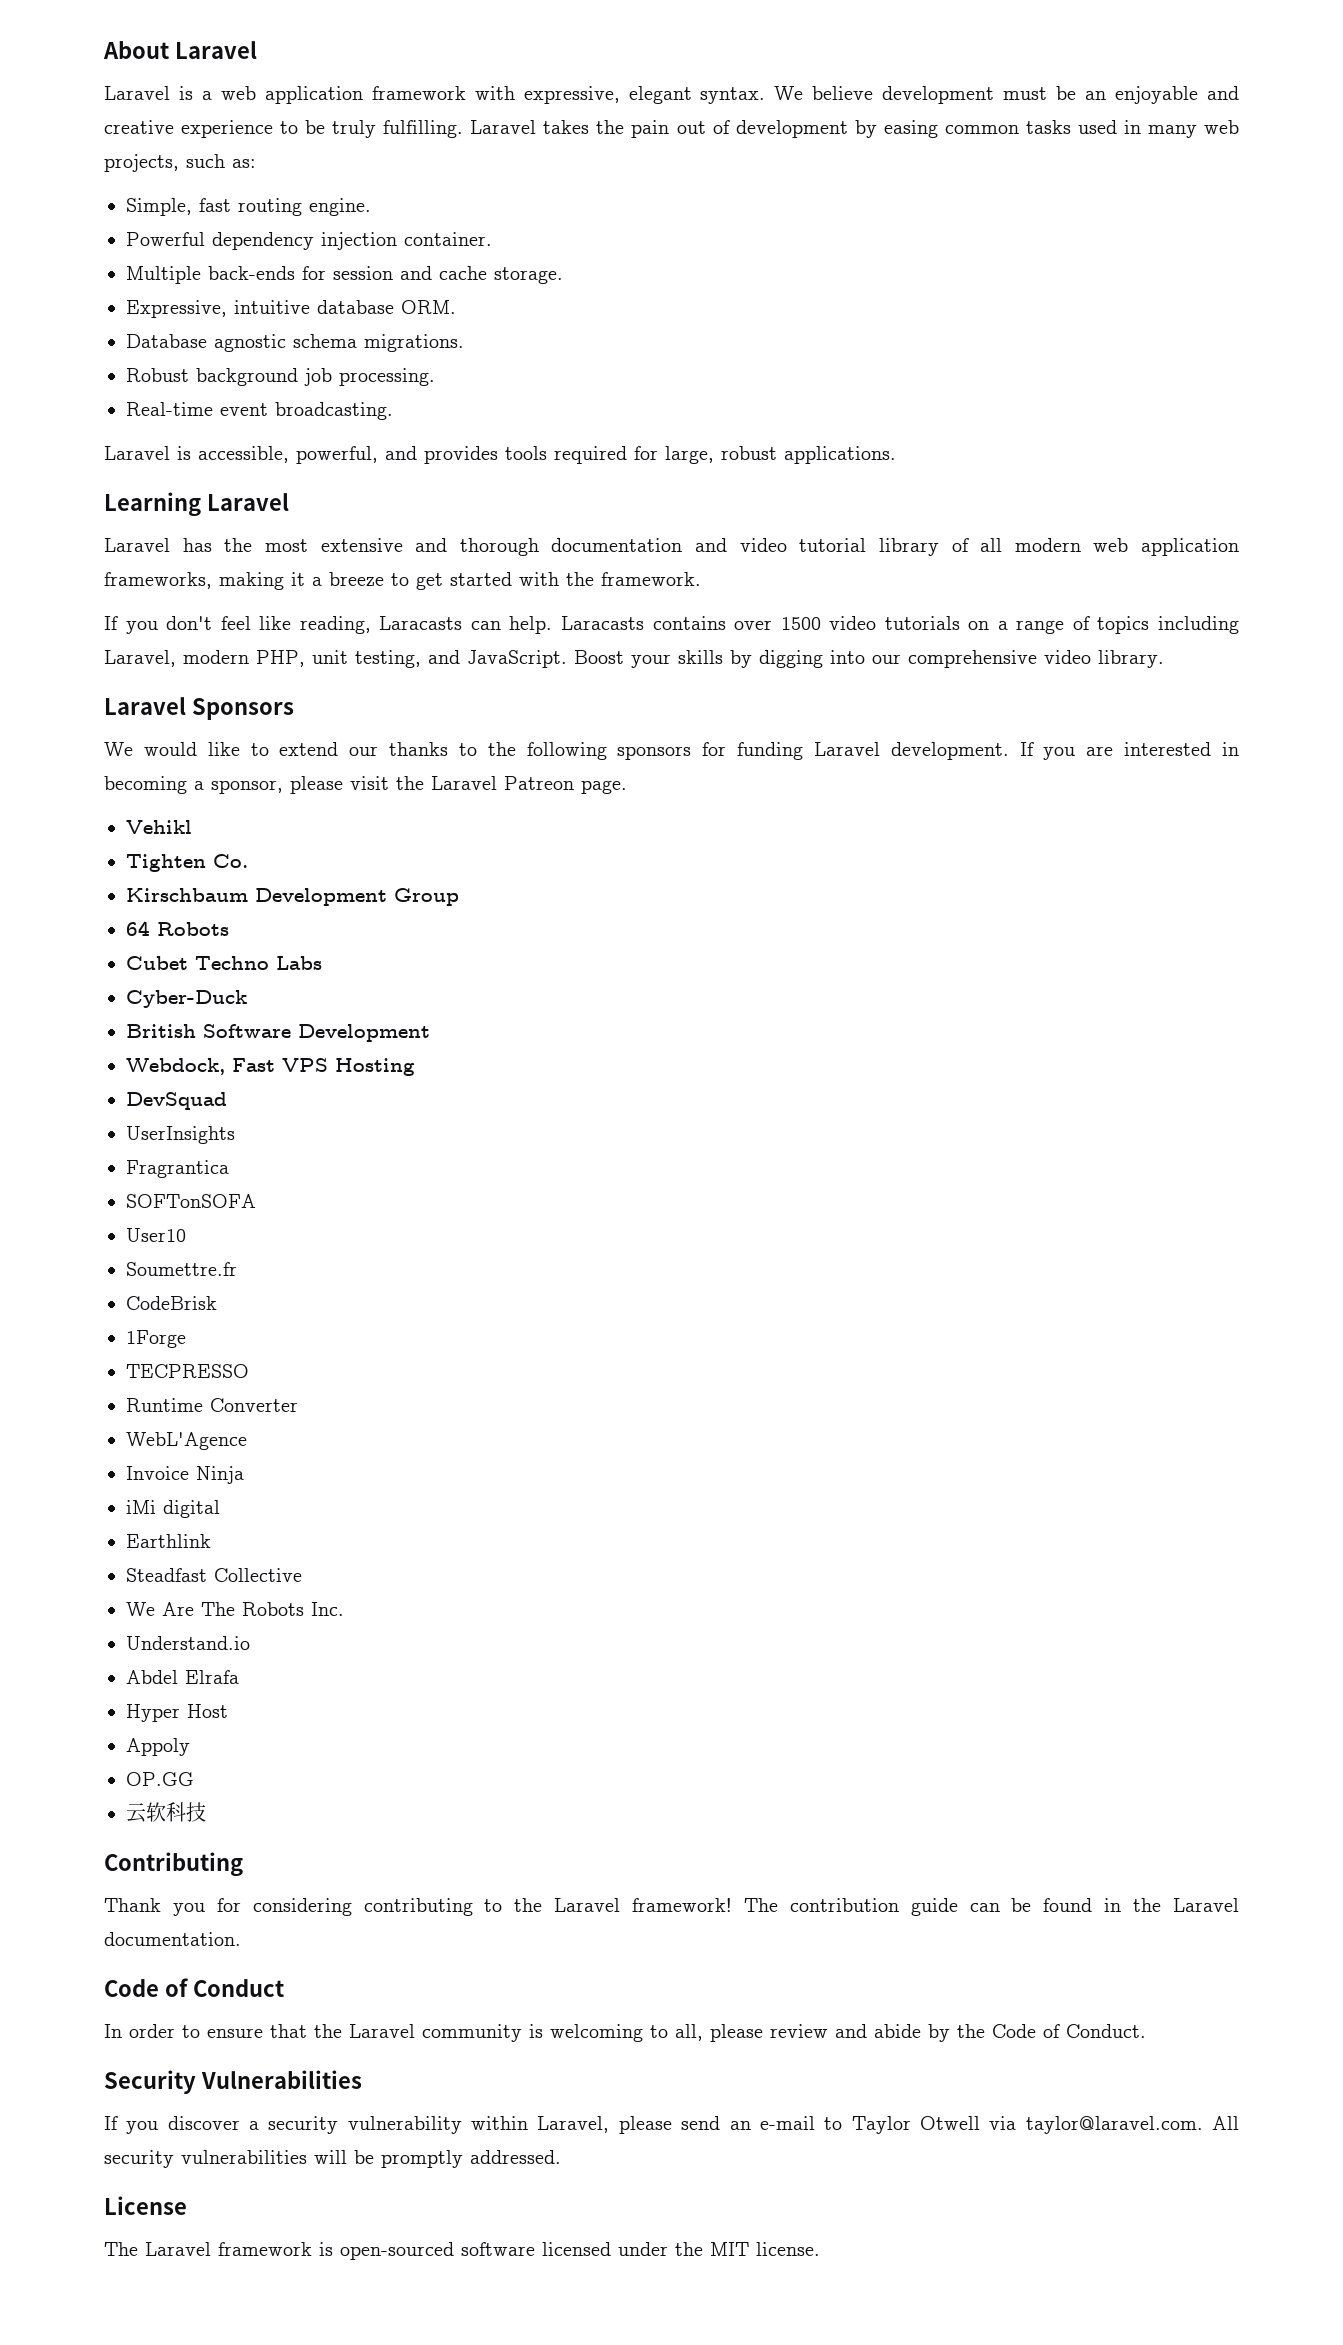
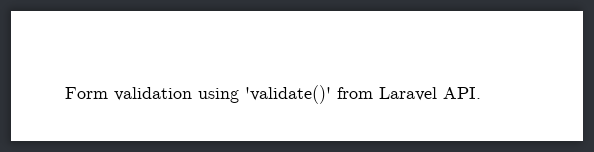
[103,41,257,59] [104,86,1240,104] [104,120,1239,138] [104,154,256,172] [126,198,371,216] [126,232,492,250] [126,266,563,284] [126,300,456,318] [126,334,464,352] [126,368,435,386] [126,402,393,420] [104,446,896,464] [104,492,289,517] [104,538,1239,556] [104,572,701,590] [104,616,1239,634] [104,650,1164,668] [104,697,294,720] [104,742,1240,760] [104,776,627,794] [126,820,192,834] [126,854,248,872] [126,888,459,906] [126,921,229,936] [126,956,322,970] [126,990,247,1008] [126,1024,430,1042] [126,1058,415,1076] [126,1092,227,1110] [126,1126,235,1144] [126,1160,229,1178] [126,1194,256,1208] [126,1228,186,1242] [126,1262,237,1276] [126,1296,217,1310] [126,1330,186,1348] [126,1364,249,1378] [126,1398,298,1412] [126,1432,247,1450] [126,1466,244,1484] [126,1500,220,1518] [126,1534,211,1548] [126,1568,302,1582] [126,1602,344,1616] [126,1636,250,1650] [126,1670,239,1684] [126,1704,228,1722] [126,1738,190,1756] [126,1772,194,1786] [126,1802,206,1823] [104,1852,243,1877] [104,1897,1239,1916] [104,1932,241,1946] [104,1978,284,1997] [104,2024,1146,2042] [104,2070,362,2094] [104,2116,1240,2134] [104,2150,561,2168] [104,2196,187,2215] [104,2242,820,2260] About Laravel // Laravel is a web application framework with expressive, elegant syntax. We believe development must be an enjoyable and creative experience to be truly fulfilling. Laravel takes the pain out of development by easing common tasks used in many web projects, such as: // Simple, fast routing engine. // Powerful dependency injection container. // Multiple back-ends for session and cache storage. // Expressive, intuitive database ORM. // Database agnostic schema migrations. // Robust background job processing. // Real-time event broadcasting. // Laravel is accessible, powerful, and provides tools required for large, robust applications. // Learning Laravel // Laravel has the most extensive and thorough documentation and video tutorial library of all modern web application frameworks, making it a breeze to get started with the framework. // If you don't feel like reading, Laracasts can help. Laracasts contains over 1500 video tutorials on a range of topics including Laravel, modern PHP, unit testing, and JavaScript. Boost your skills by digging into our comprehensive video library. // Laravel Sponsors // We would like to extend our thanks to the following sponsors for funding Laravel development. If you are interested in becoming a sponsor, please visit the Laravel Patreon page. // Vehikl // Tighten Co. // Kirschbaum Development Group // 64 Robots // Cubet Techno Labs // Cyber-Duck // British Software Development // Webdock, Fast VPS Hosting // DevSquad // UserInsights // Fragrantica // SOFTonSOFA // User10 // Soumettre.fr // CodeBrisk // 1Forge // TECPRESSO // Runtime Converter // WebL'Agence // Invoice Ninja // iMi digital // Earthlink // Steadfast Collective // We Are The Robots Inc. // Understand.io // Abdel Elrafa // Hyper Host // Appoly // OP.GG // 云软科技 // Contributing // Thank you for considering contributing to the Laravel framework! The contribution guide can be found in the Laravel documentation. // Code of Conduct // In order to ensure that the Laravel community is welcoming to all, please review and abide by the Code of Conduct. // Security Vulnerabilities // If you discover a security vulnerability within Laravel, please send an e-mail to Taylor Otwell via taylor@laravel.com. All security vulnerabilities will be promptly addressed. // License // The Laravel framework is open-sourced software licensed under the MIT license. -> [65,85,481,104] Form validation using 'validate()' from Laravel API.

